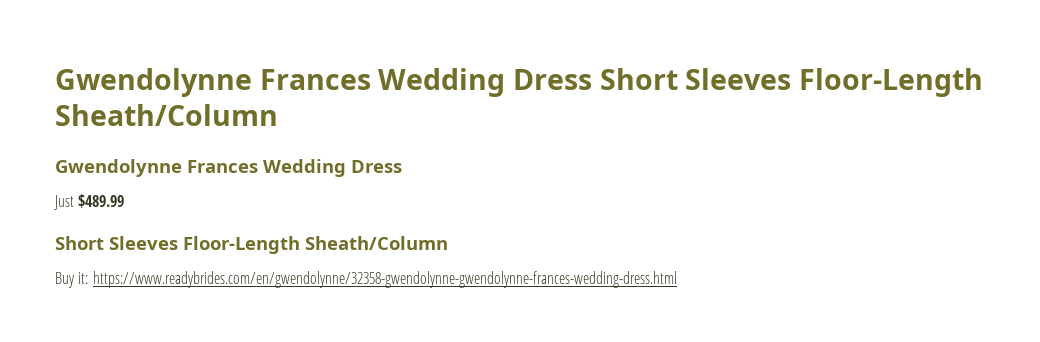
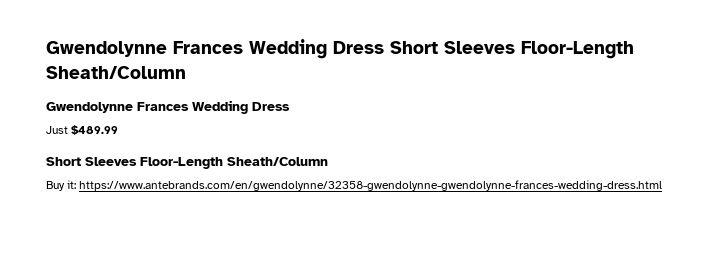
[92,271,677,288] https://www.readybrides.com/en/gwendolynne/32358-gwendolynne-gwendolynne-frances-wedding-dress.html -> [79,180,663,191] https://www.antebrands.com/en/gwendolynne/32358-gwendolynne-gwendolynne-frances-wedding-dress.html

